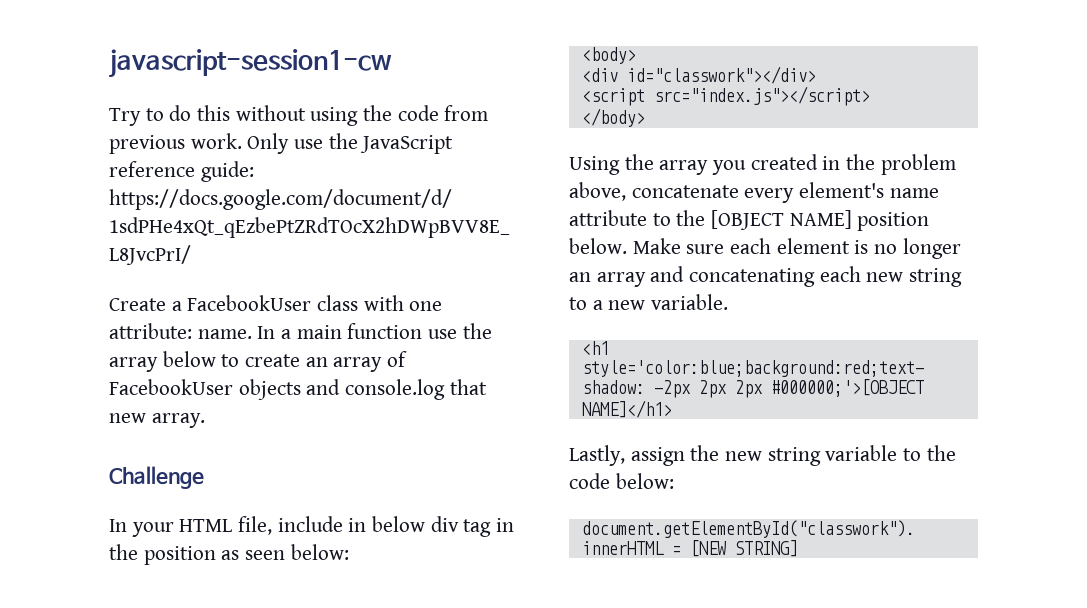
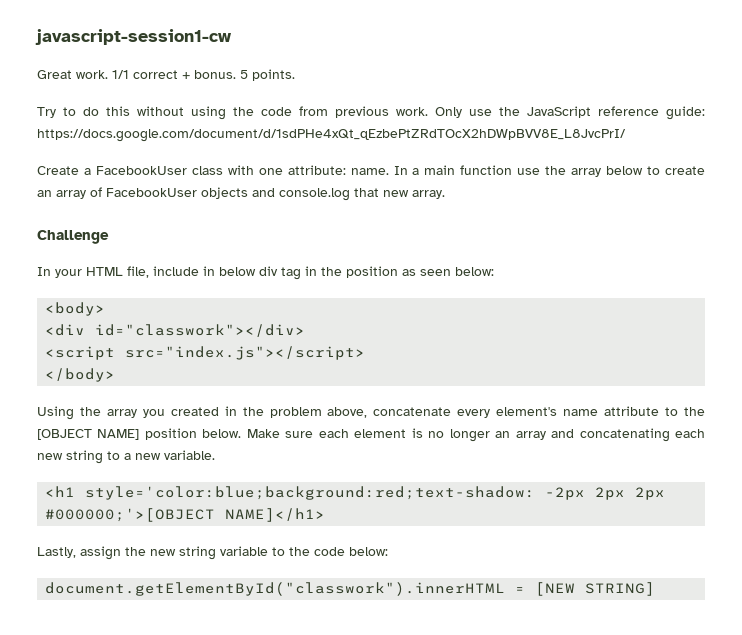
(392, 63) none -> [37,69,295,81] // Great work. 1/1 correct + bonus. 5 points.

